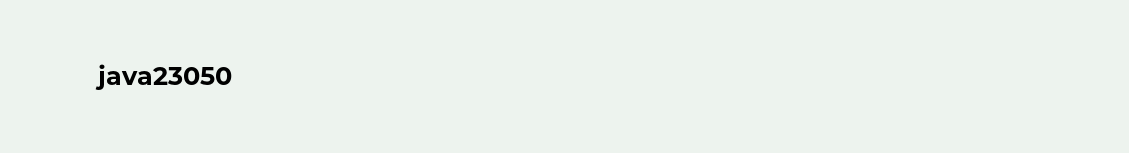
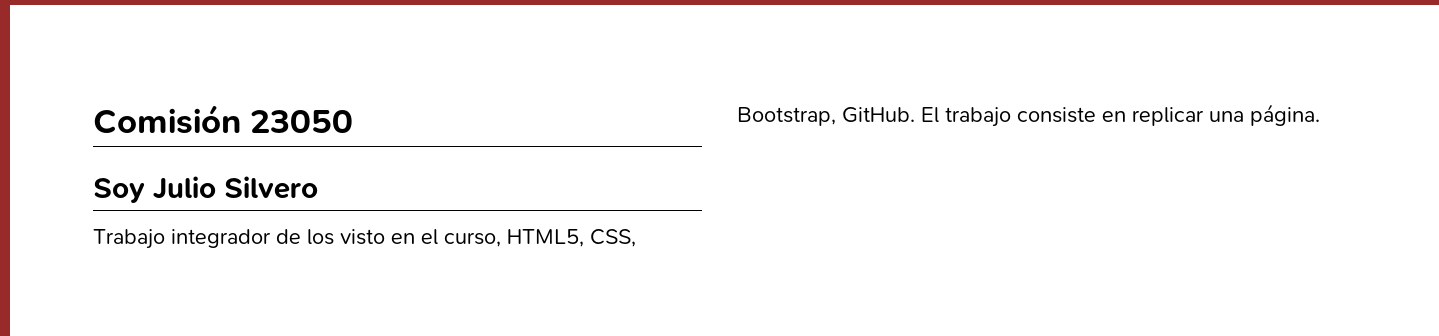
[95,64,232,90] java23050 -> [93,104,354,134] [93,176,318,203] [93,229,636,249] [737,104,1320,127] Comisión 23050 // Soy Julio Silvero // Trabajo integrador de los visto en el curso, HTML5, CSS, Bootstrap, GitHub. El trabajo consiste en replicar una página.

